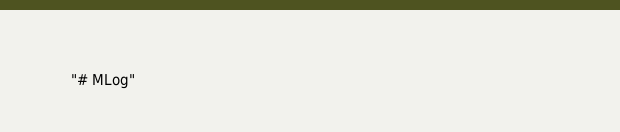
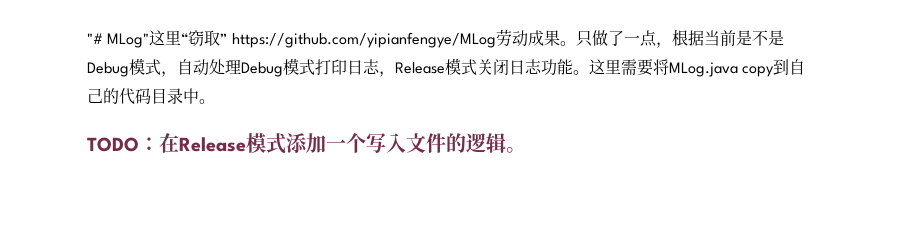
(136, 81) none -> [149,29,784,48] [87,58,806,77] [87,88,215,105] [87,133,526,154] 这里“窃取” https://github.com/yipianfengye/MLog劳动成果。只做了一点，根据当前是不是Debug模式，自动处理Debug模式打印日志，Release模式关闭日志功能。这里需要将MLog.java copy到自己的代码目录中。 // TODO：在Release模式添加一个写入文件的逻辑。

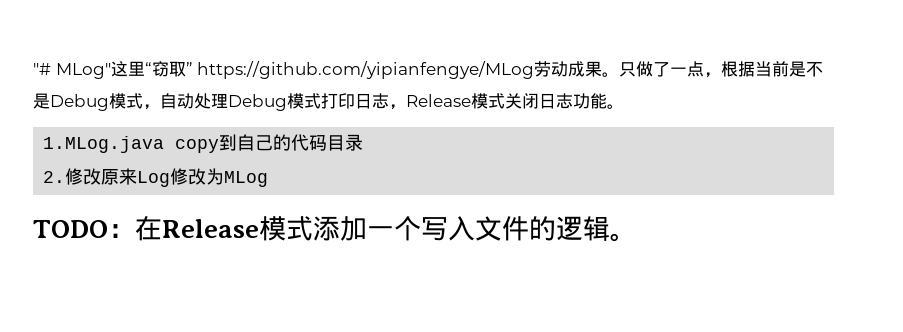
[589,59,738,77] 这里需要将MLog.java -> [43,136,165,153] // 1.MLog.java
[183,88,215,104] 中。 -> [43,168,269,187] // 2.修改原来Log修改为MLog

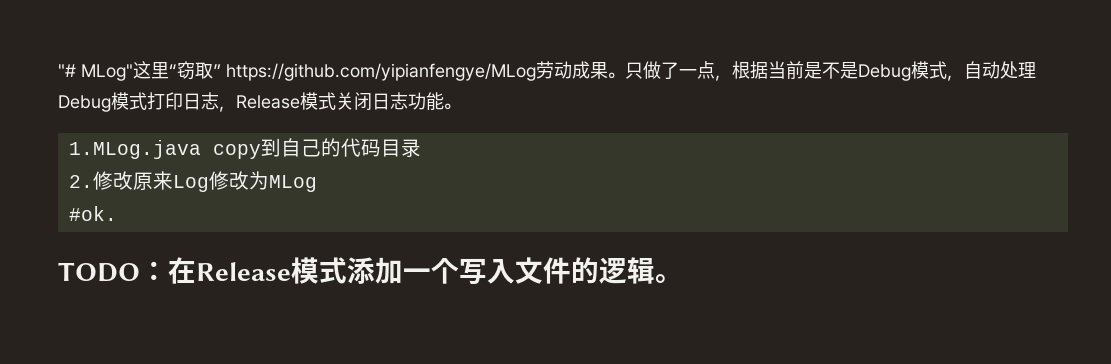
(269, 179) none -> [68,206,117,221] // #ok.

